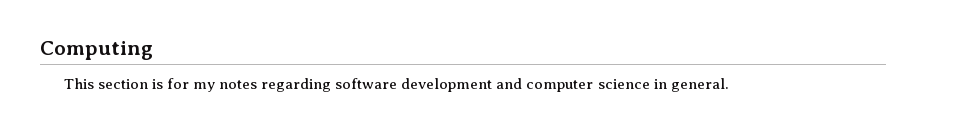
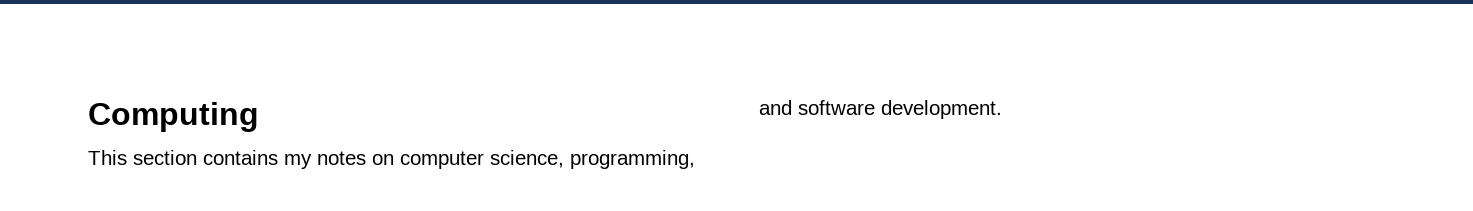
[152,78,729,92] is for my notes regarding software development and computer science in general. -> [203,150,695,169] [759,100,1002,119] contains my notes on computer science, programming, and software development.

